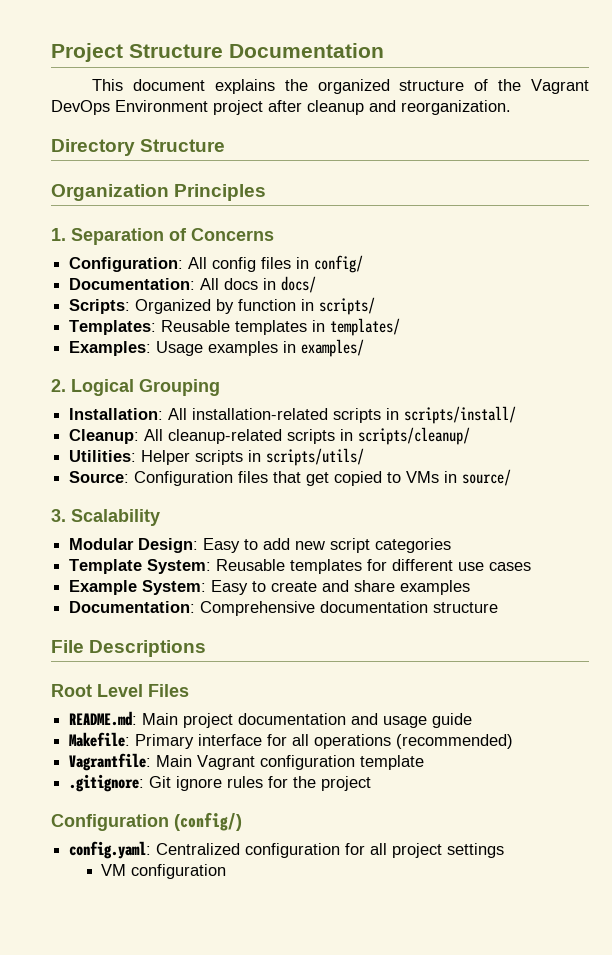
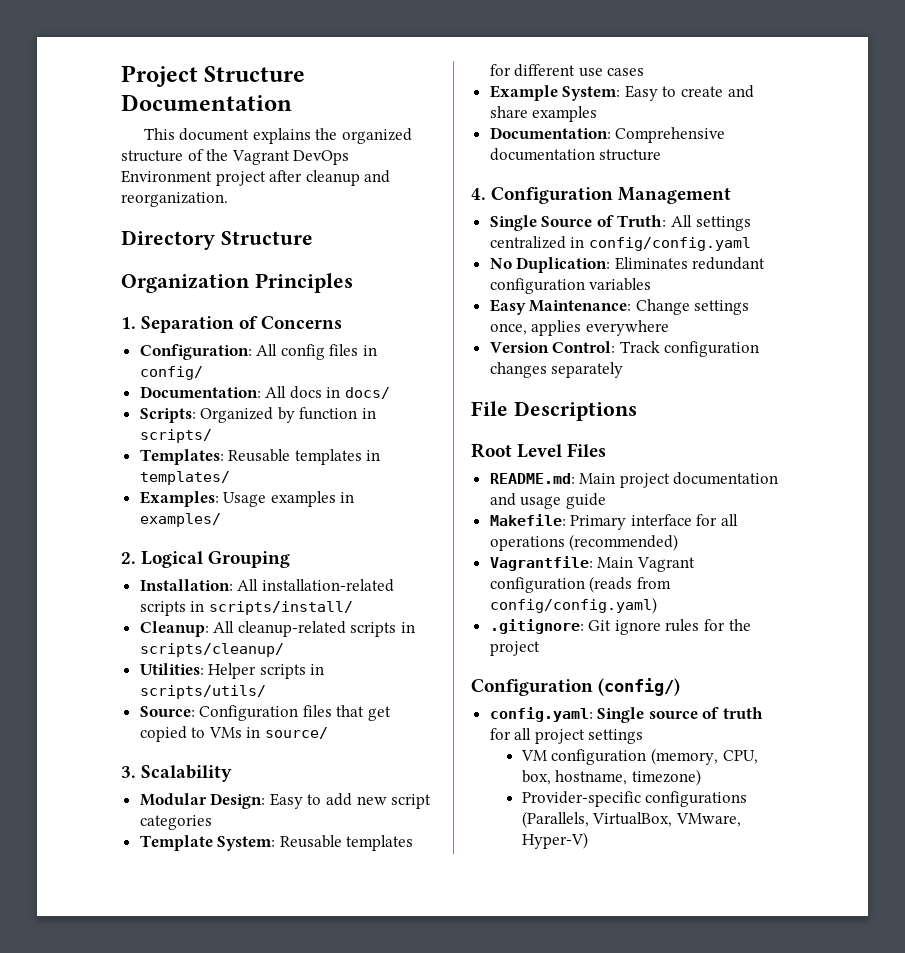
(499, 607) none -> [471,187,732,204] [489,215,751,231] [489,236,751,251] [489,257,766,273] [489,278,652,294] [489,299,750,315] [489,320,669,336] [489,341,760,357] [489,362,624,378] // 4. Configuration Management // Single Source of Truth: All settings centralized in config/config.yaml // No Duplication: Eliminates redundant configuration variables // Easy Maintenance: Change settings once, applies everywhere // Version Control: Track configuration changes separately
[360,755,425,770] template -> [589,576,671,593] [489,597,657,614] (reads from config/config.yaml)
[156,843,341,858] Centralized configuration -> [597,707,764,723] Single source of truth
(227, 871) none -> [651,748,758,765] [521,769,702,786] [521,791,748,807] [521,811,742,828] [521,832,588,849] (memory, CPU, box, hostname, timezone) // Provider-specific configurations (Parallels, VirtualBox, VMware, Hyper-V)

